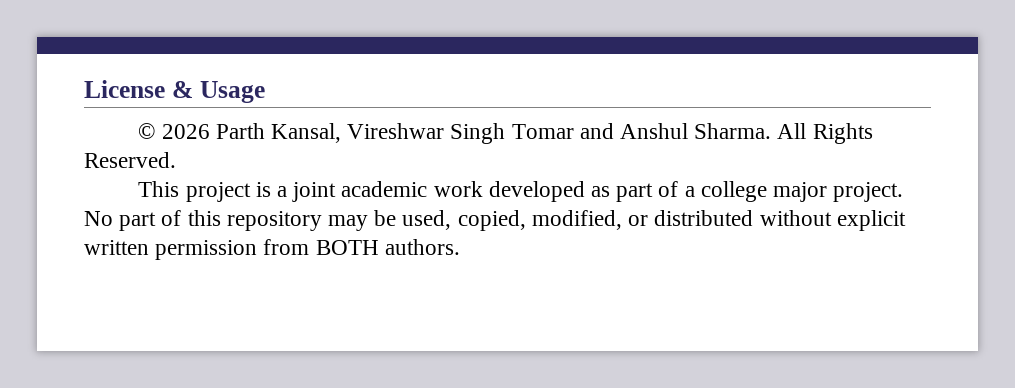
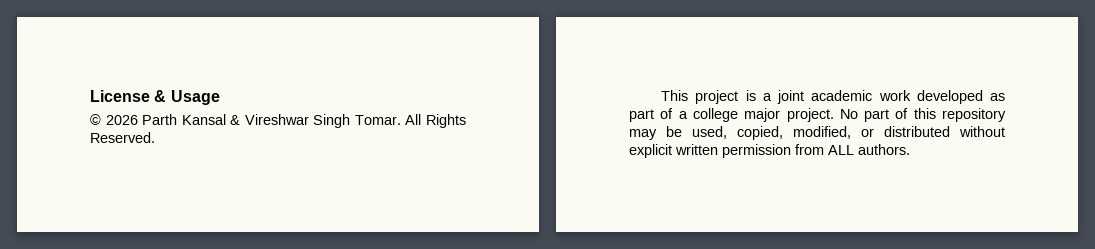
[270,123,772,144] Kansal, Vireshwar Singh Tomar and Anshul Sharma. -> [181,114,401,128] Kansal & Vireshwar Singh Tomar.
[315,240,379,255] BOTH -> [828,145,854,155] ALL

